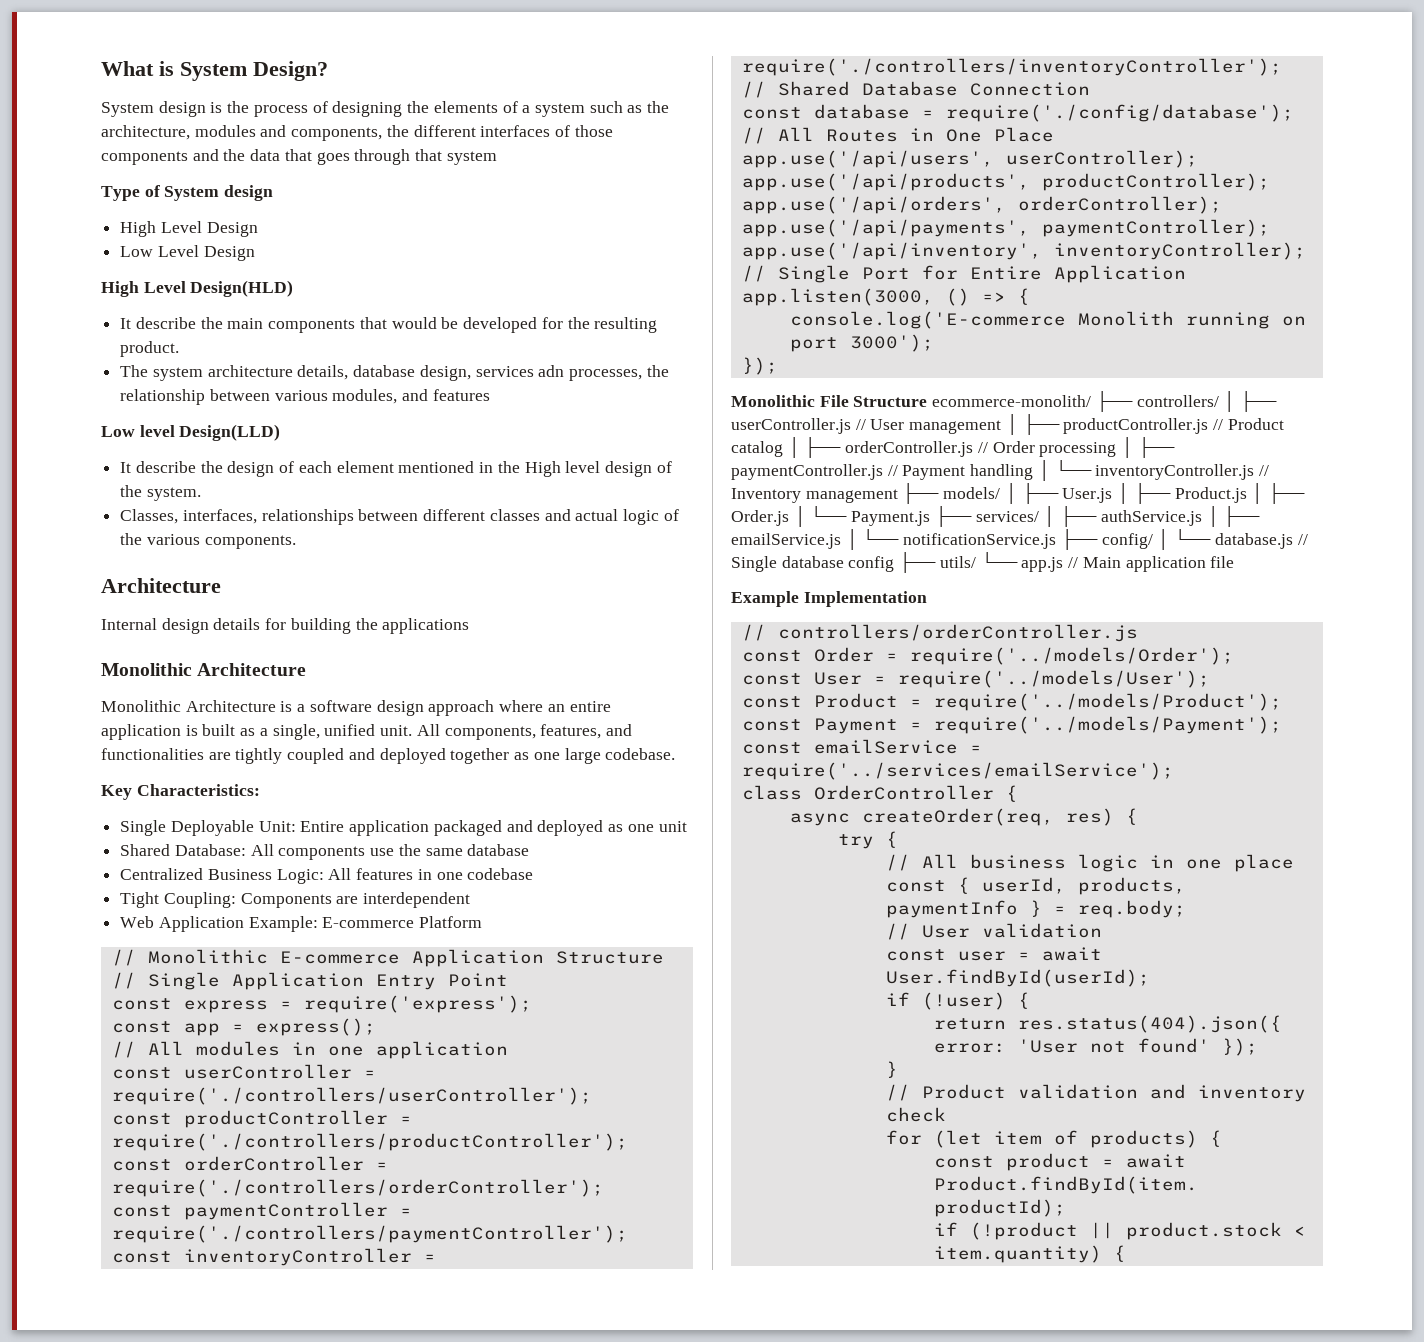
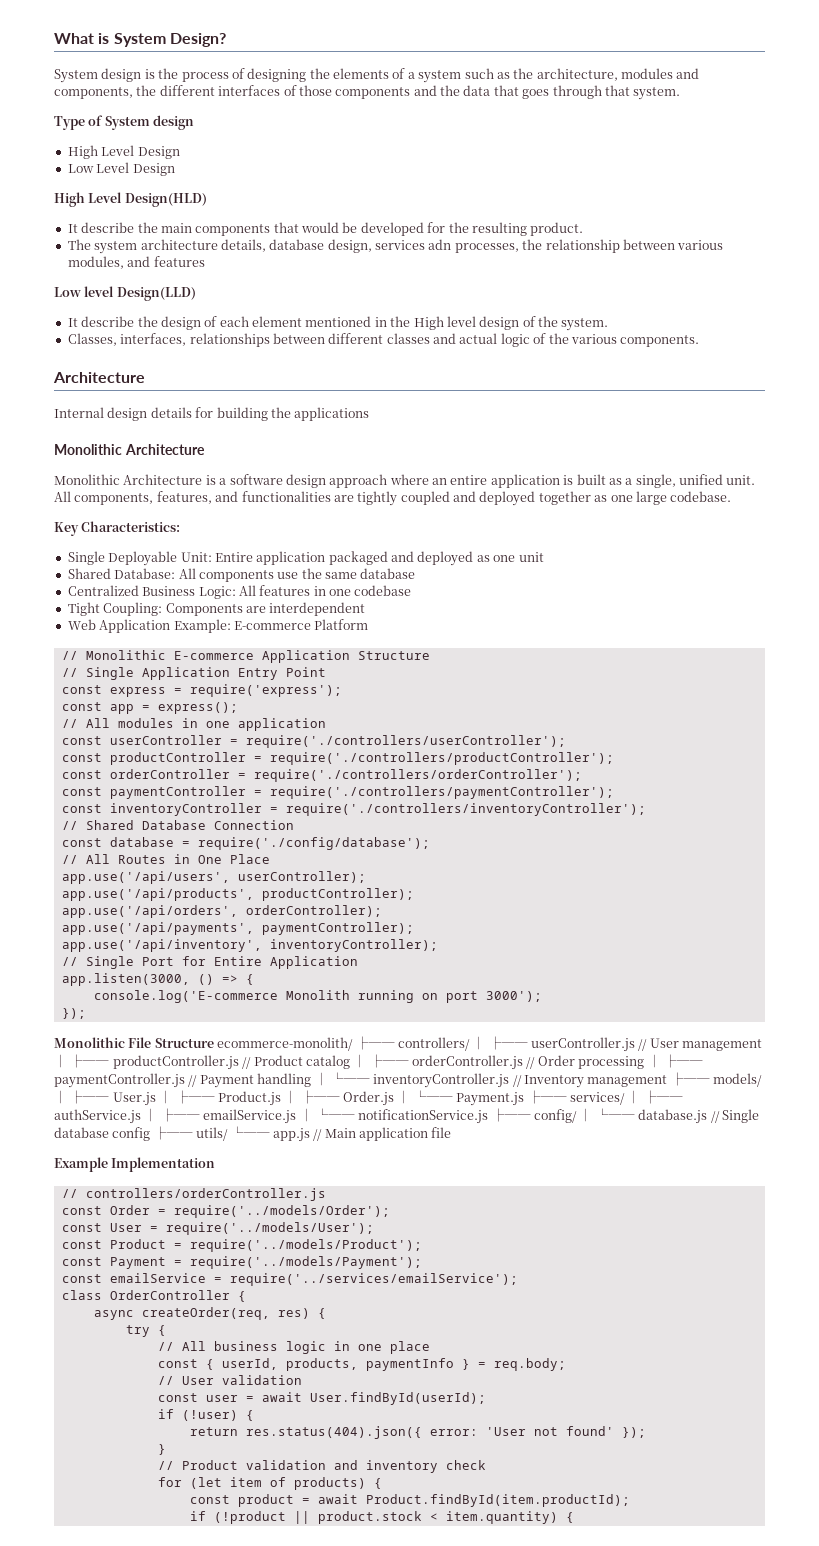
[446,151,497,165] system -> [633,87,681,100] system.

